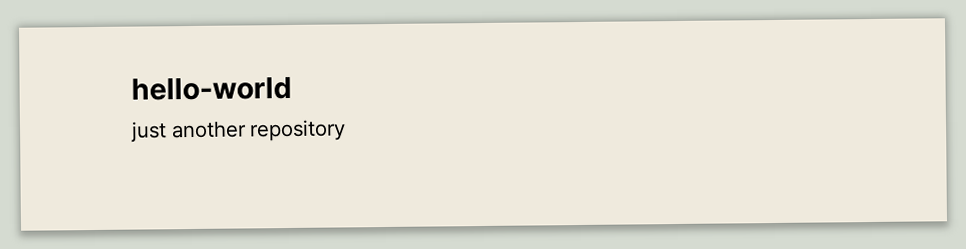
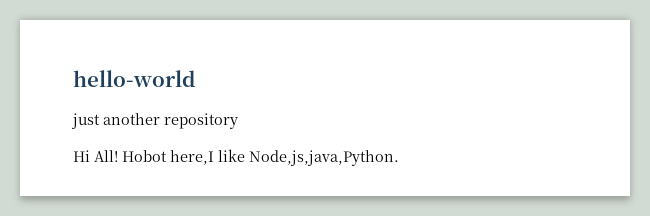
(347, 130) none -> [73,149,399,166] // Hi All! Hobot here,I like Node,js,java,Python.

